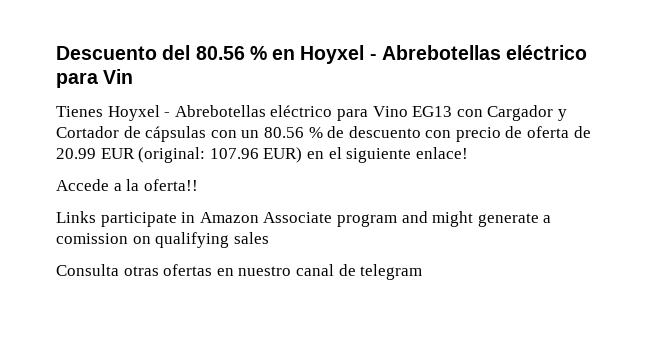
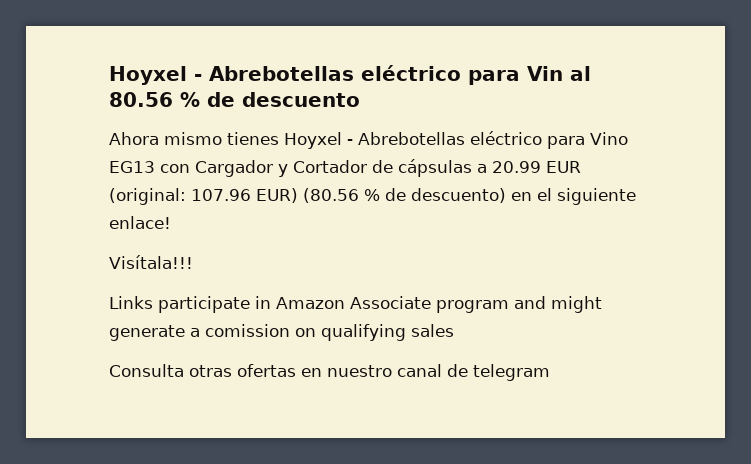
[56,45,296,60] Descuento del 80.56 % en -> (109, 75) none
[56,106,103,117] // Tienes -> [570,66,591,81] [109,92,360,107] [109,132,279,145] al 80.56 % de descuento // Ahora mismo tienes
[210,126,591,142] con un 80.56 % de descuento con precio de oferta de -> [477,164,487,173] a
(303, 155) none -> [303,188,506,203] (80.56 % de descuento)
[56,179,198,191] Accede a la oferta!! -> [109,255,193,269] Visítala!!!

